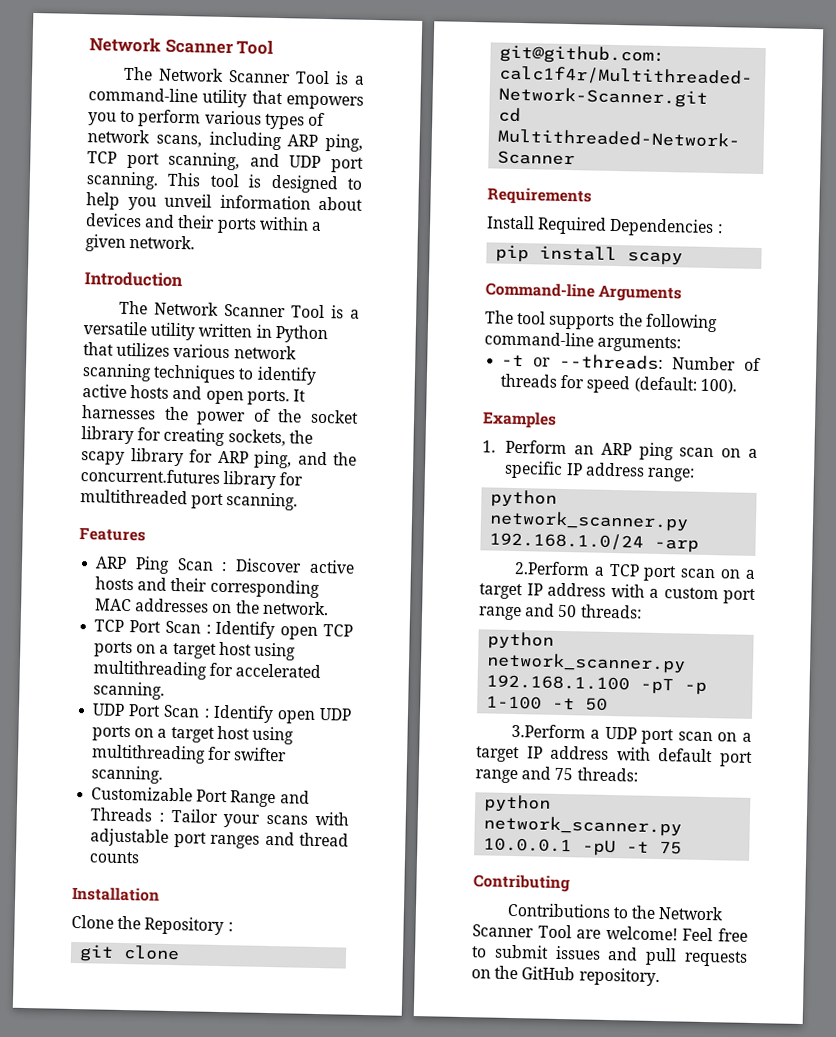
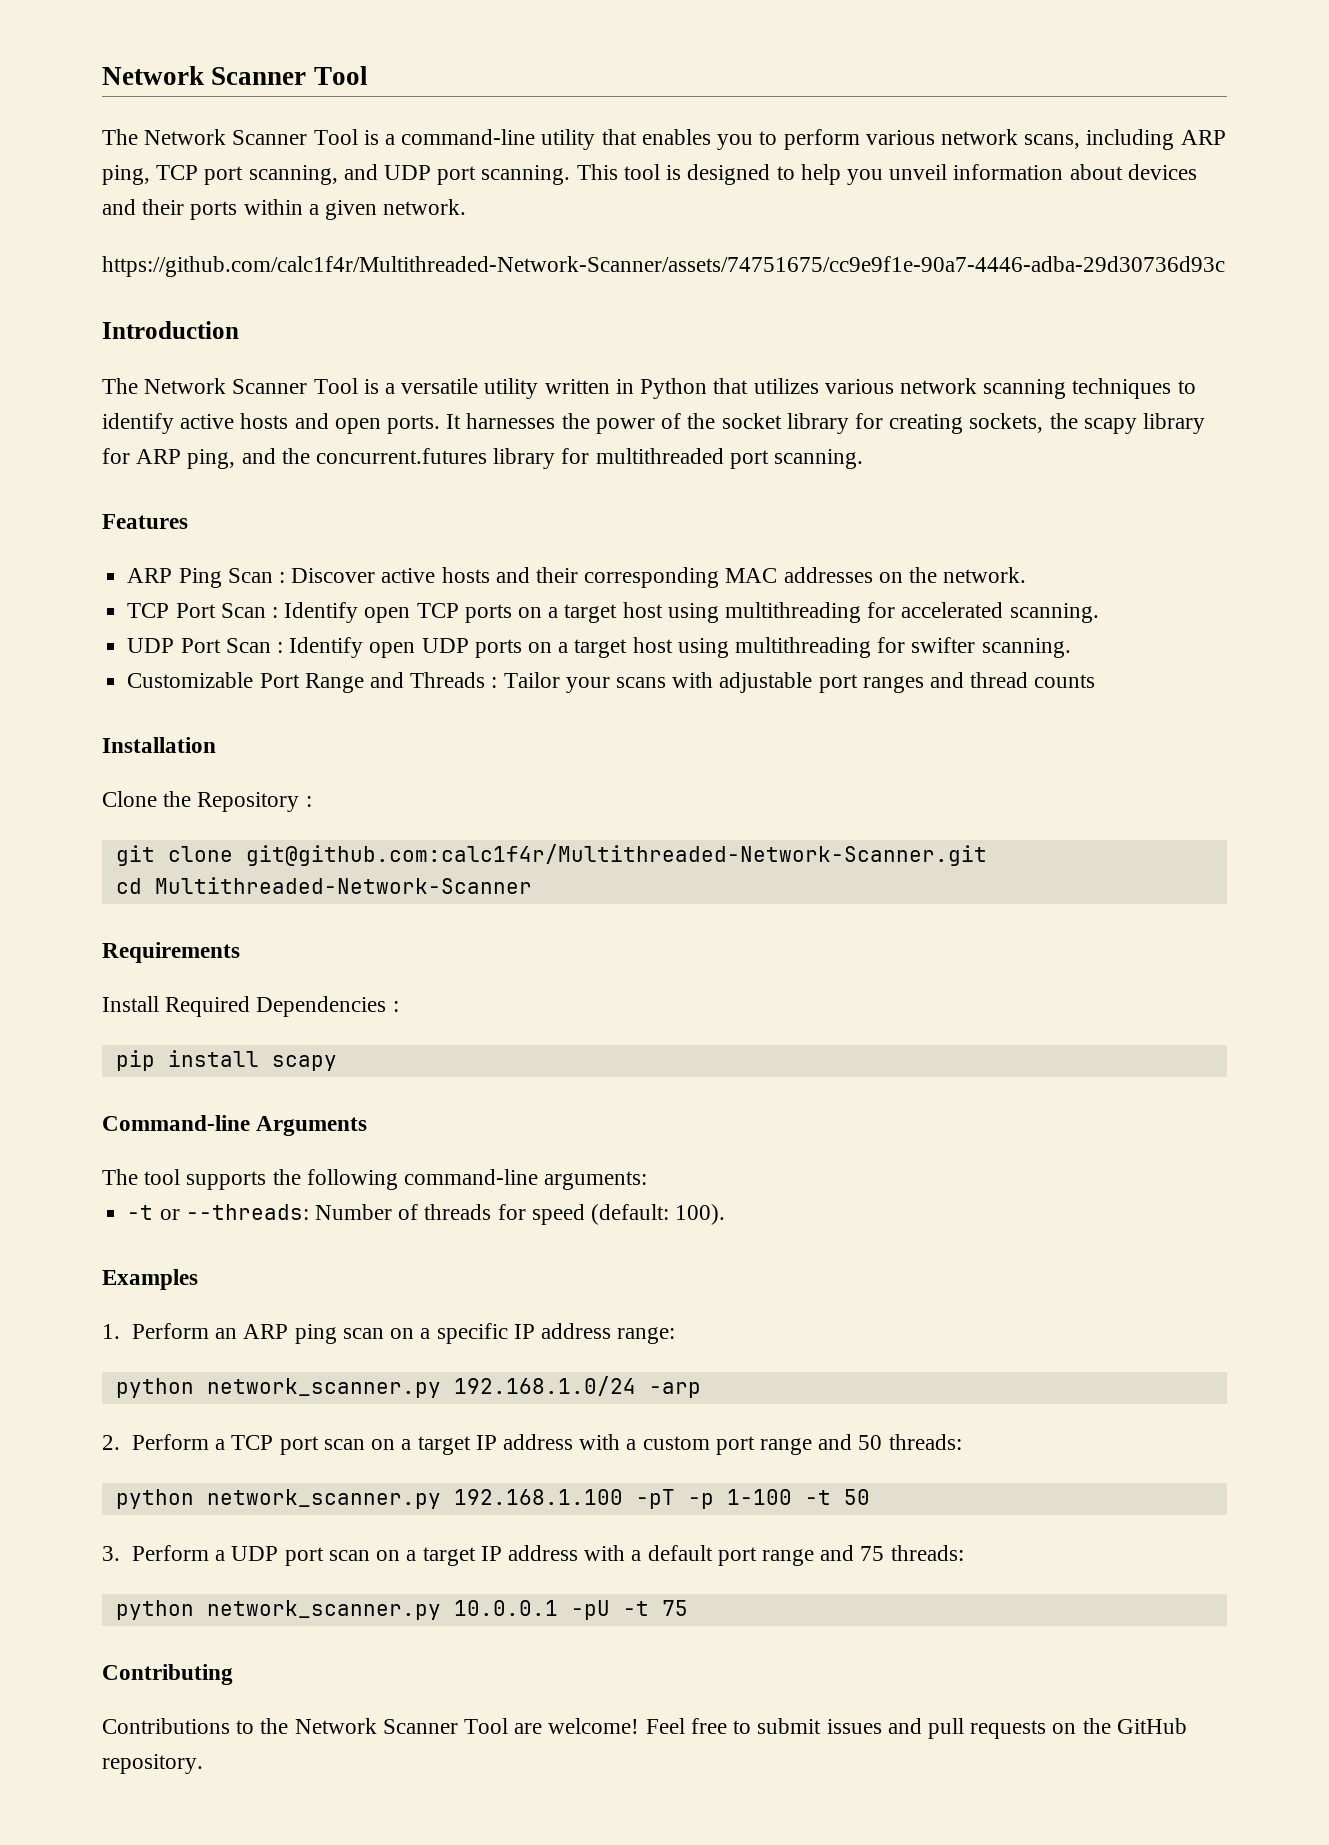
[286,95,364,110] empowers -> [641,129,711,145] enables
[263,112,325,130] types of -> (935, 137) none
(196, 242) none -> [102,256,1225,277] // https://github.com/calc1f4r/Multithreaded-Network-Scanner/assets/74751675/cc9e9f1e-90a7-4446-adba-29d30736d93c
[513,560,590,576] 2.Perform -> [102,1434,210,1450] 2. Perform
[510,723,586,739] 3.Perform -> [102,1545,210,1561] 3. Perform
(651, 754) none -> [631,1550,642,1561] a

